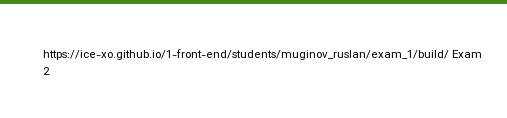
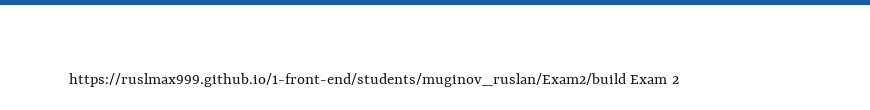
[43,49,449,60] https://ice-xo.github.io/1-front-end/students/muginov_ruslan/exam_1/build/ -> [69,73,626,87] https://ruslmax999.github.io/1-front-end/students/muginov_ruslan/Exam2/build

